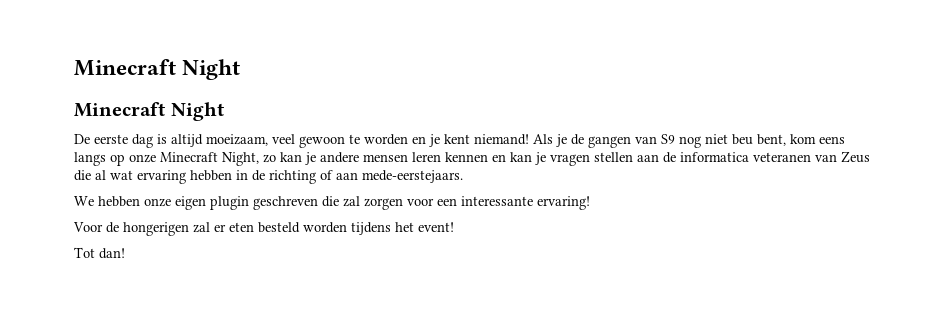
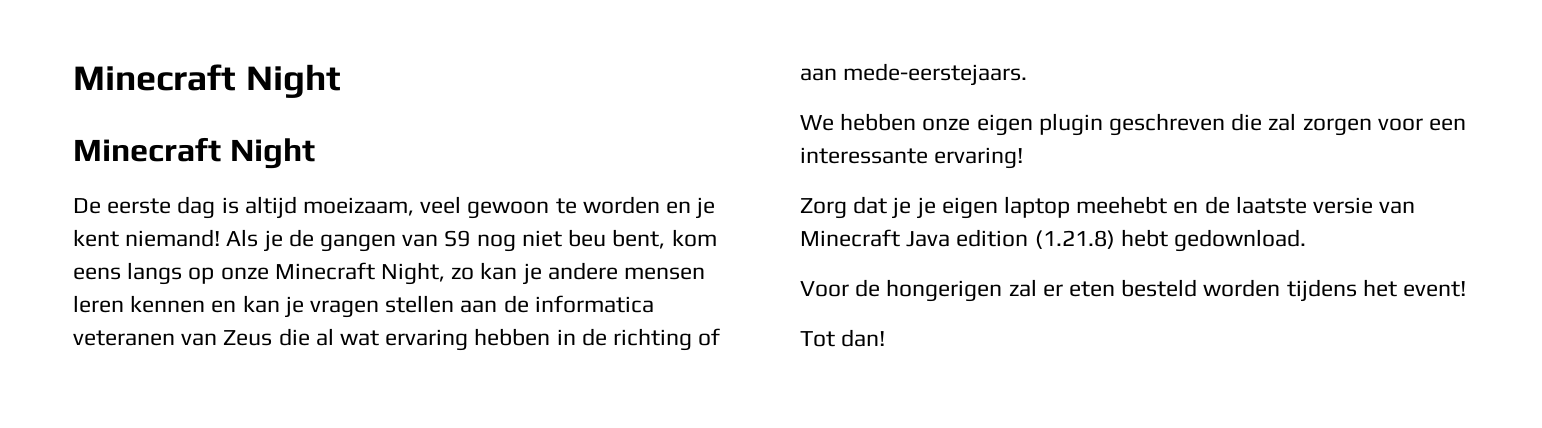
(590, 203) none -> [800,196,1416,219] [800,229,1307,252] // Zorg dat je je eigen laptop meehebt en de laatste versie van Minecraft Java edition (1.21.8) hebt gedownload.

